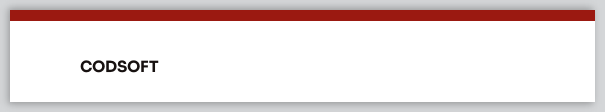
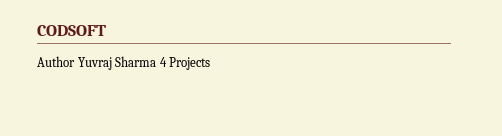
(159, 66) none -> [37,56,211,70] // Author Yuvraj Sharma 4 Projects

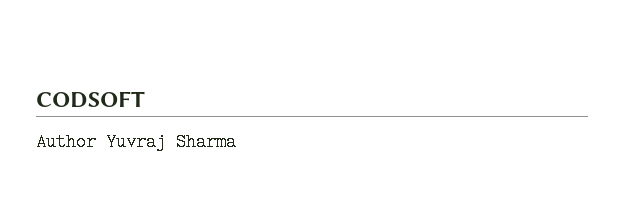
[159,57,211,70] 4 Projects -> (236, 142) none

